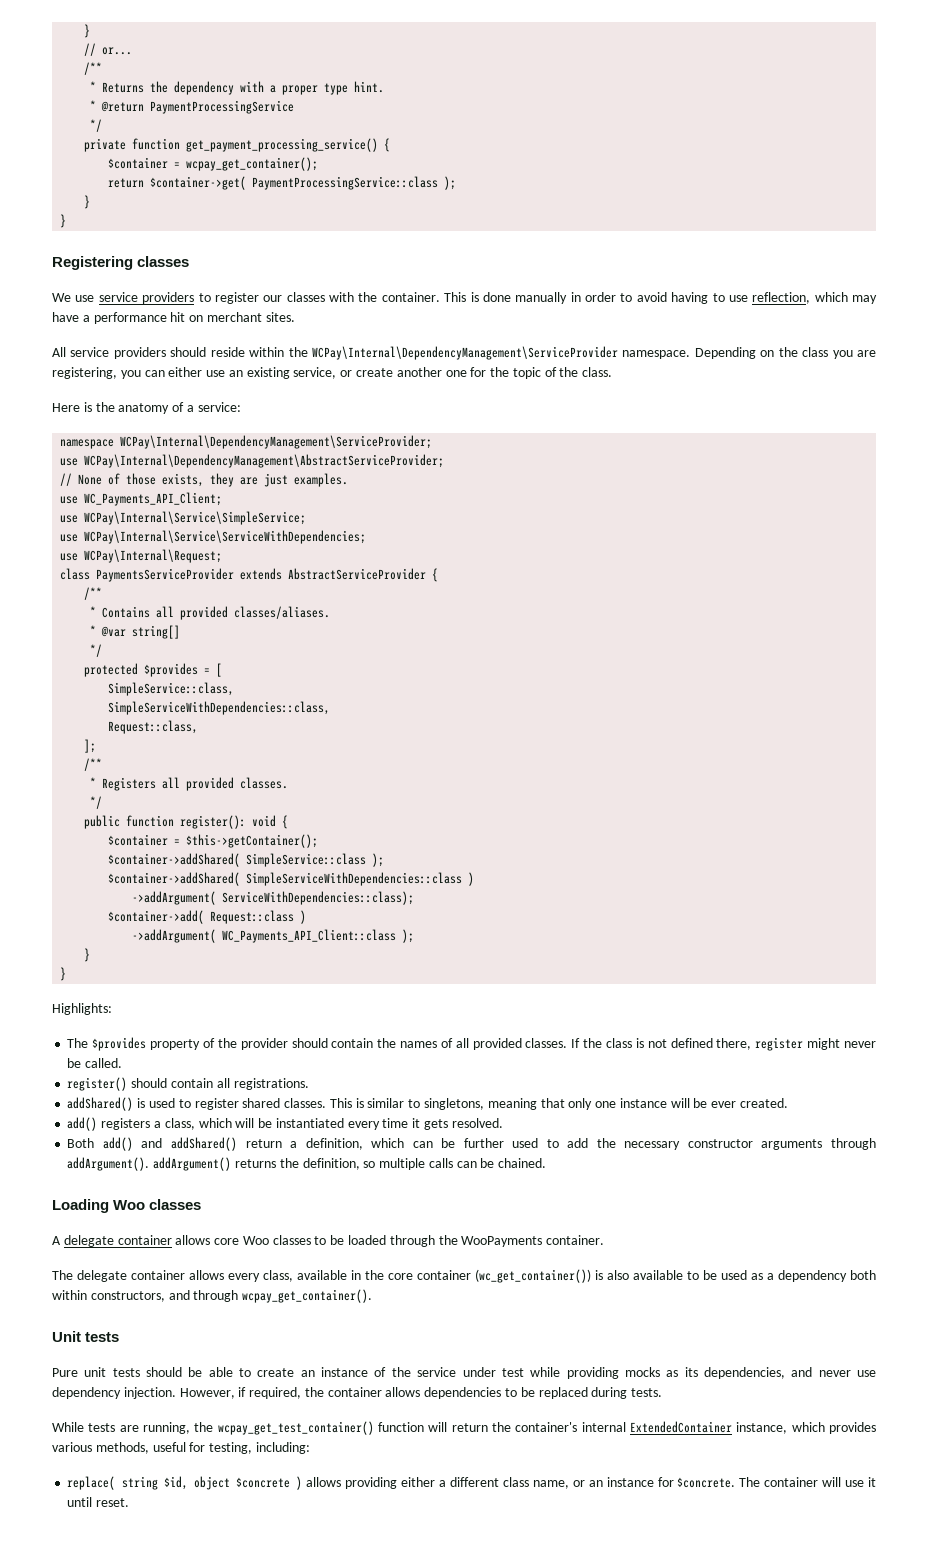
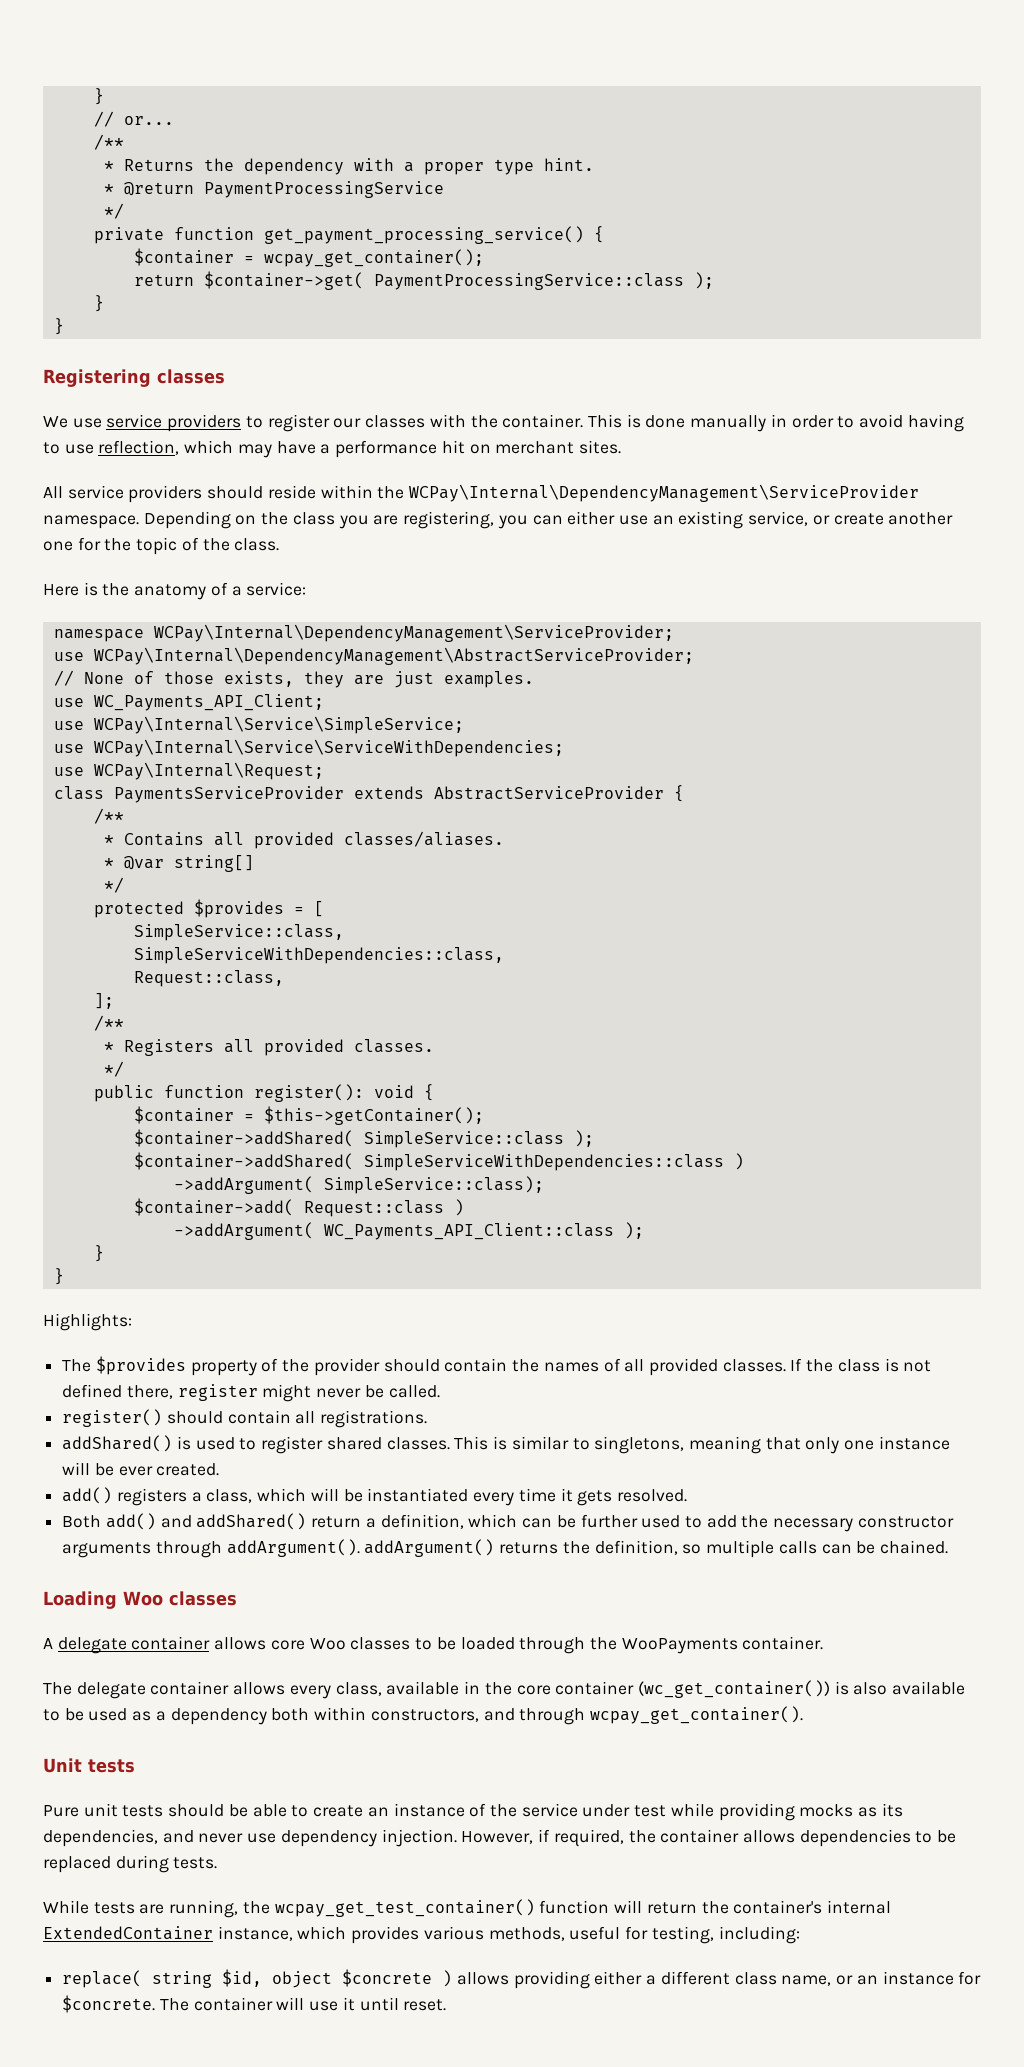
[222,891,415,905] ServiceWithDependencies::class); -> [323,1176,544,1194] SimpleService::class);

